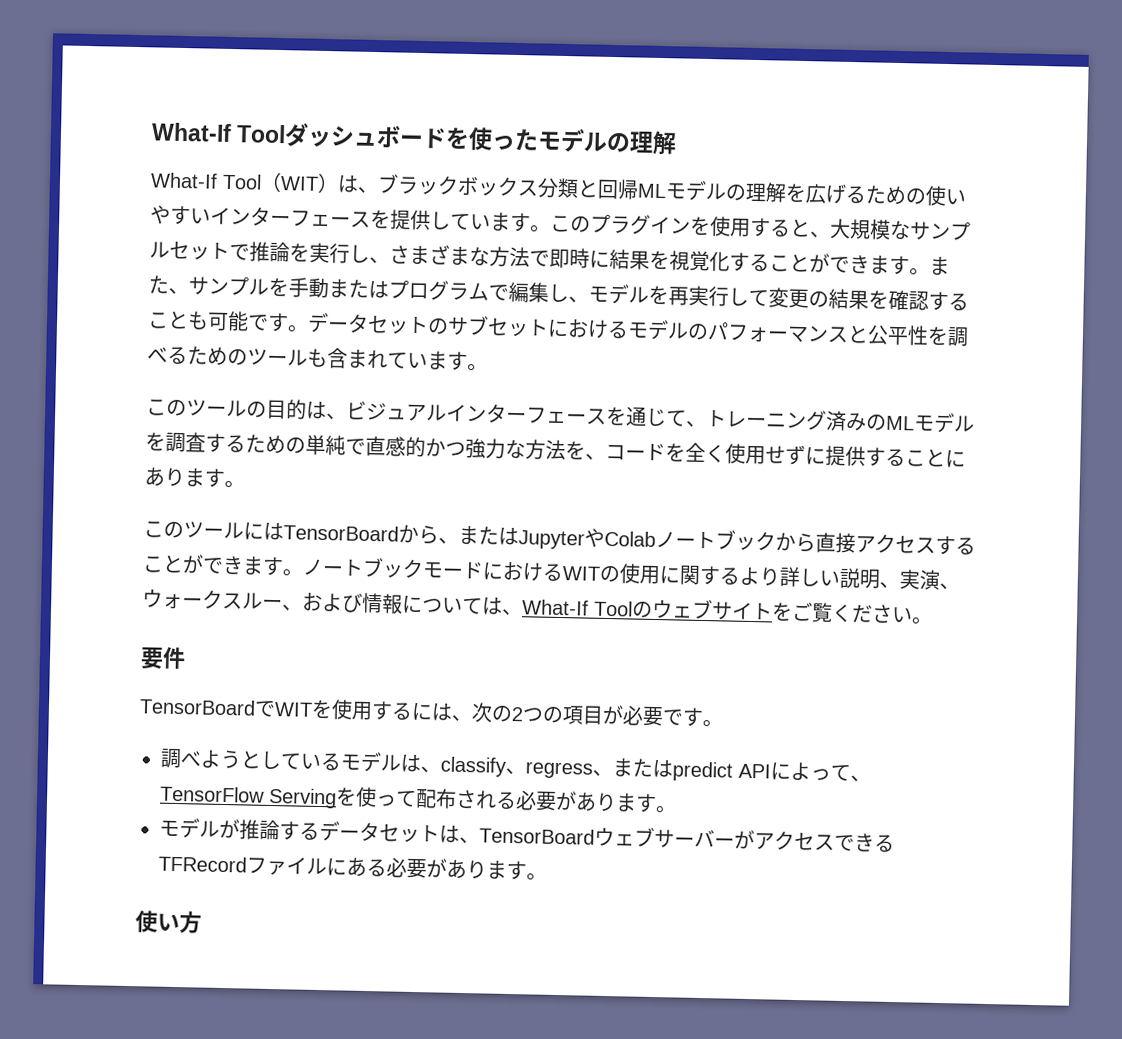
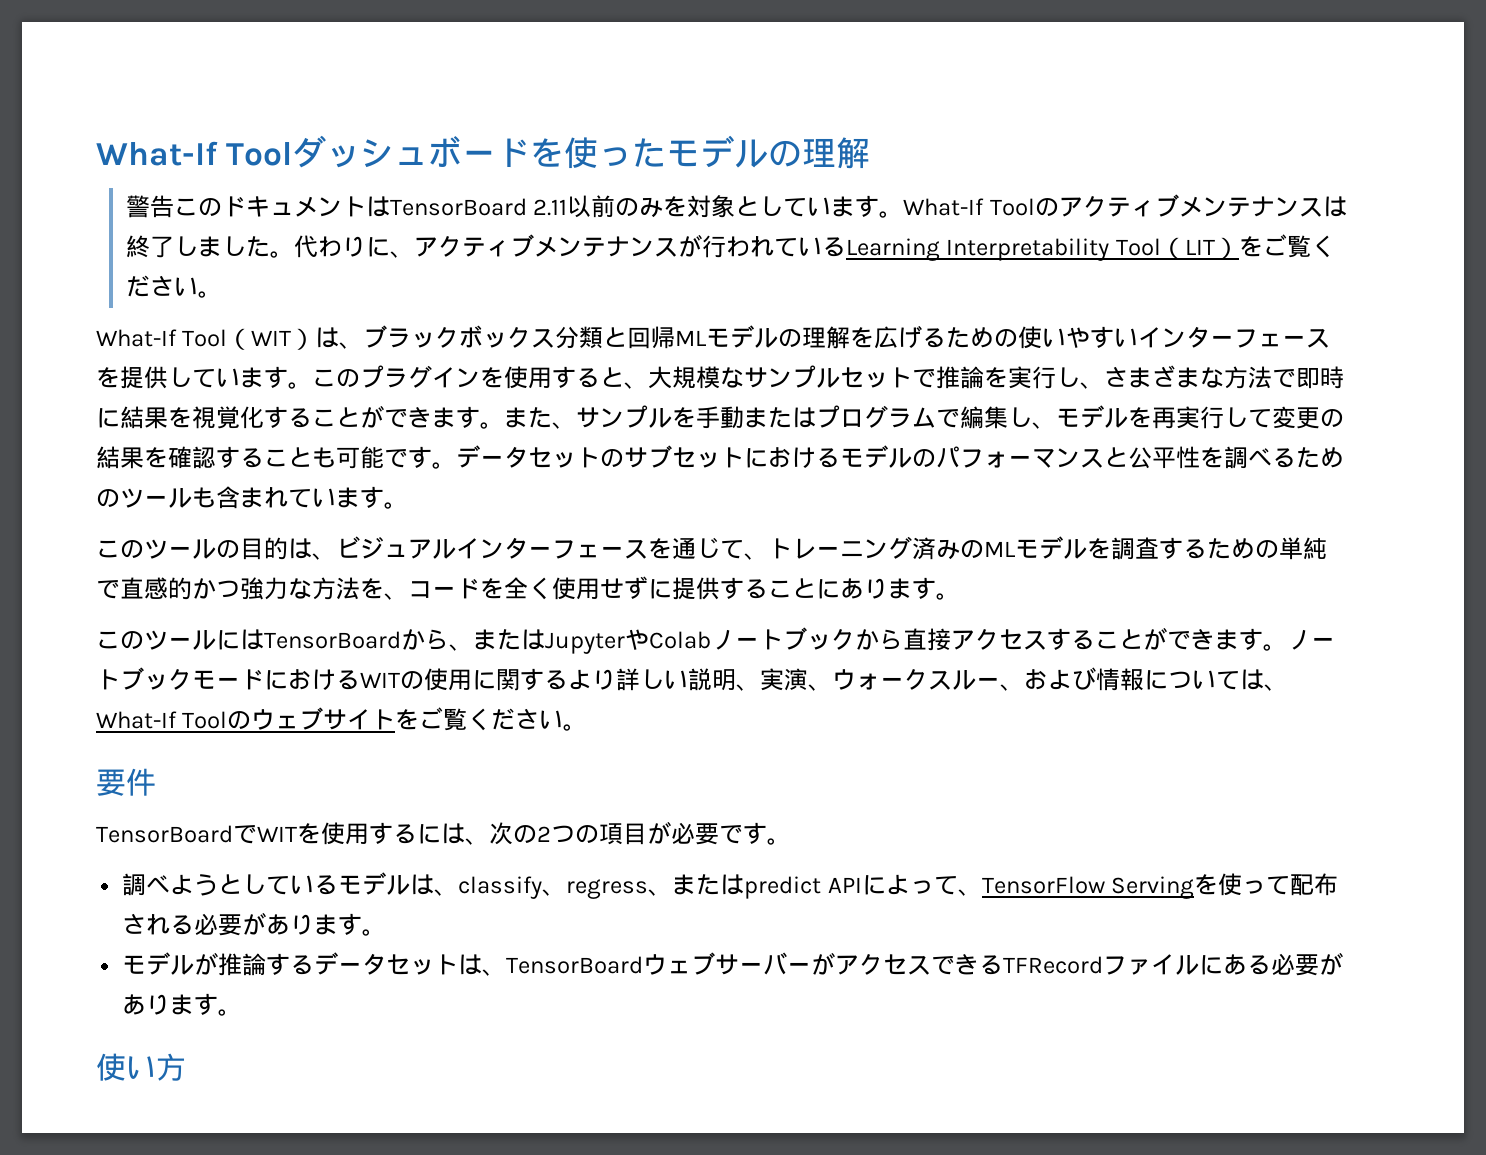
(678, 143) none -> [125,194,1347,218] [125,234,1335,261] [125,275,222,298] // 警告このドキュメントはTensorBoard 2.11以前のみを対象としています。What-If Toolのアクティブメンテナンスは終了しました。代わりに、アクティブメンテナンスが行われているLearning Interpretability Tool（LIT）をご覧ください。

